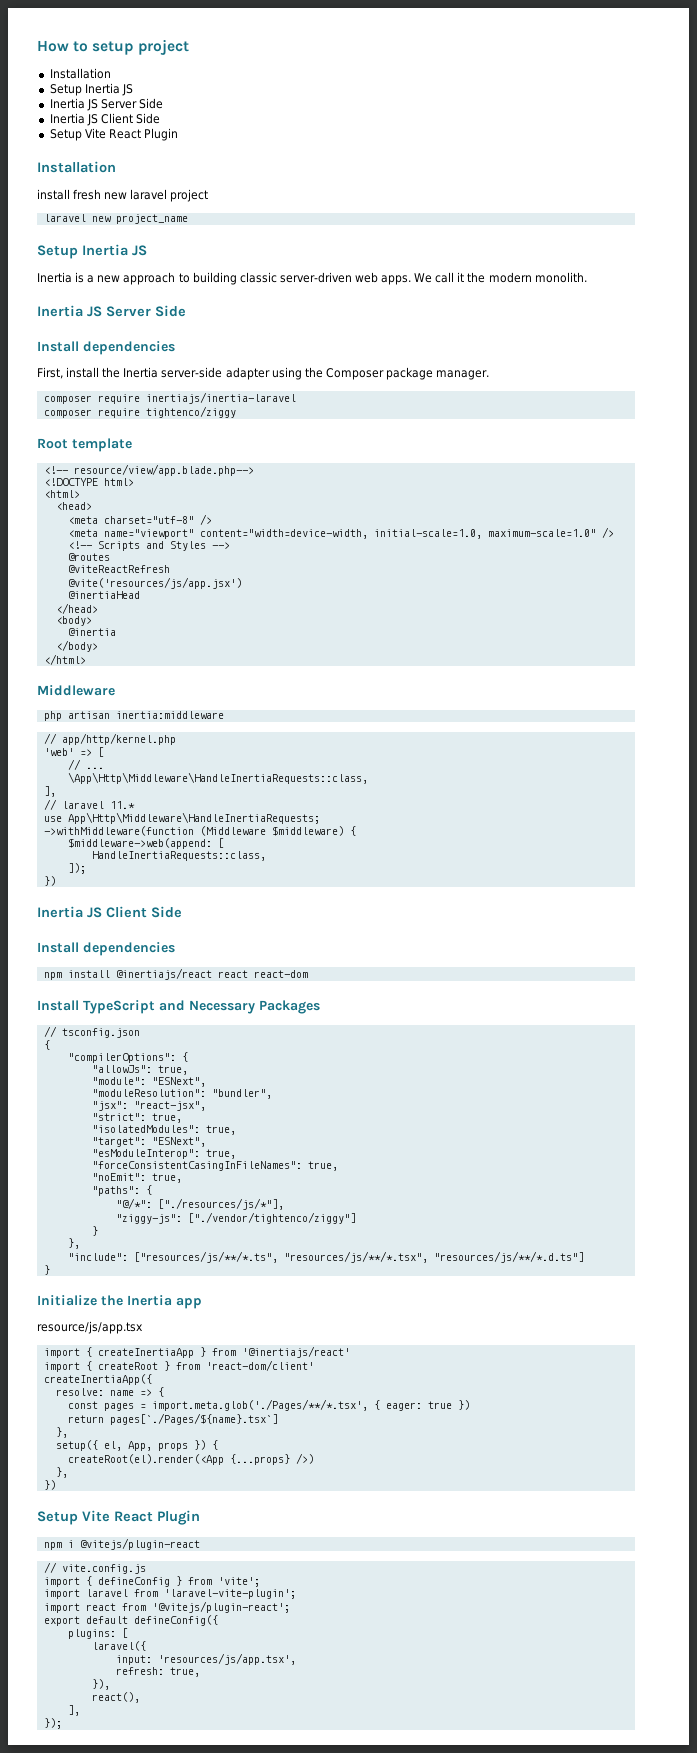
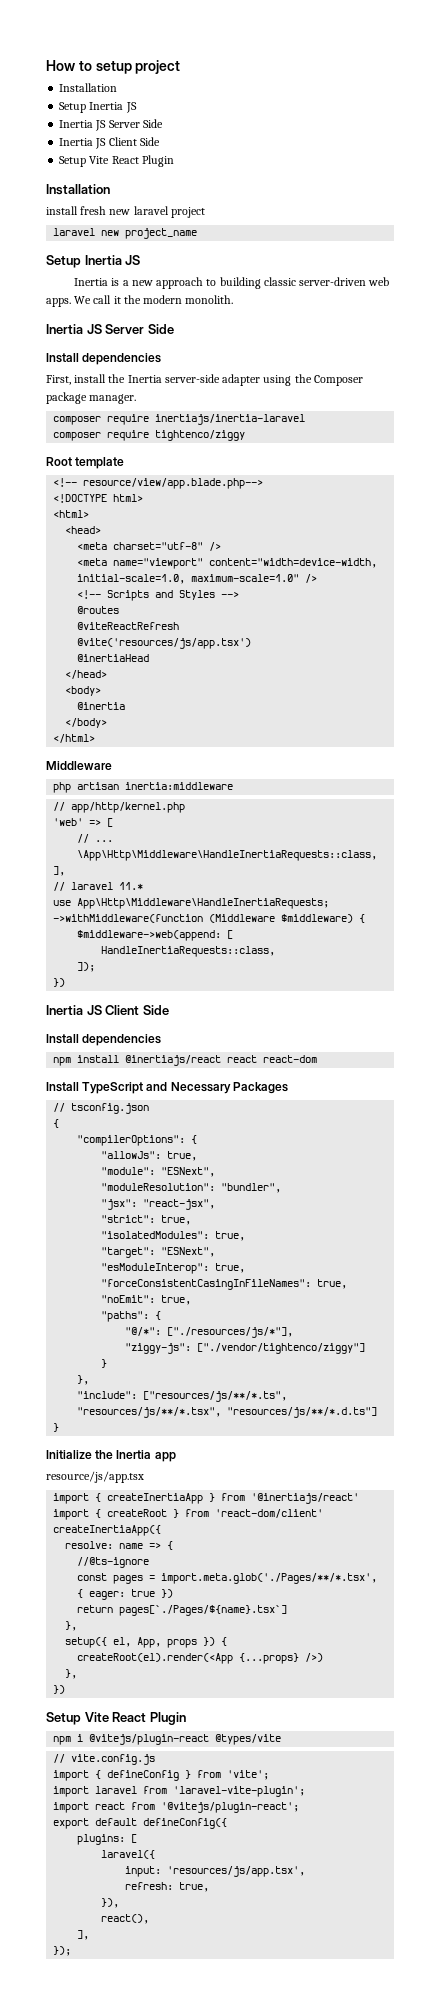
[67,577,242,589] @vite('resources/js/app.jsx') -> [77,638,252,649] @vite('resources/js/app.tsx')
(164, 1392) none -> [77,1557,150,1568] // //@ts-ignore
(200, 1544) none -> [215,1734,282,1745] @types/vite

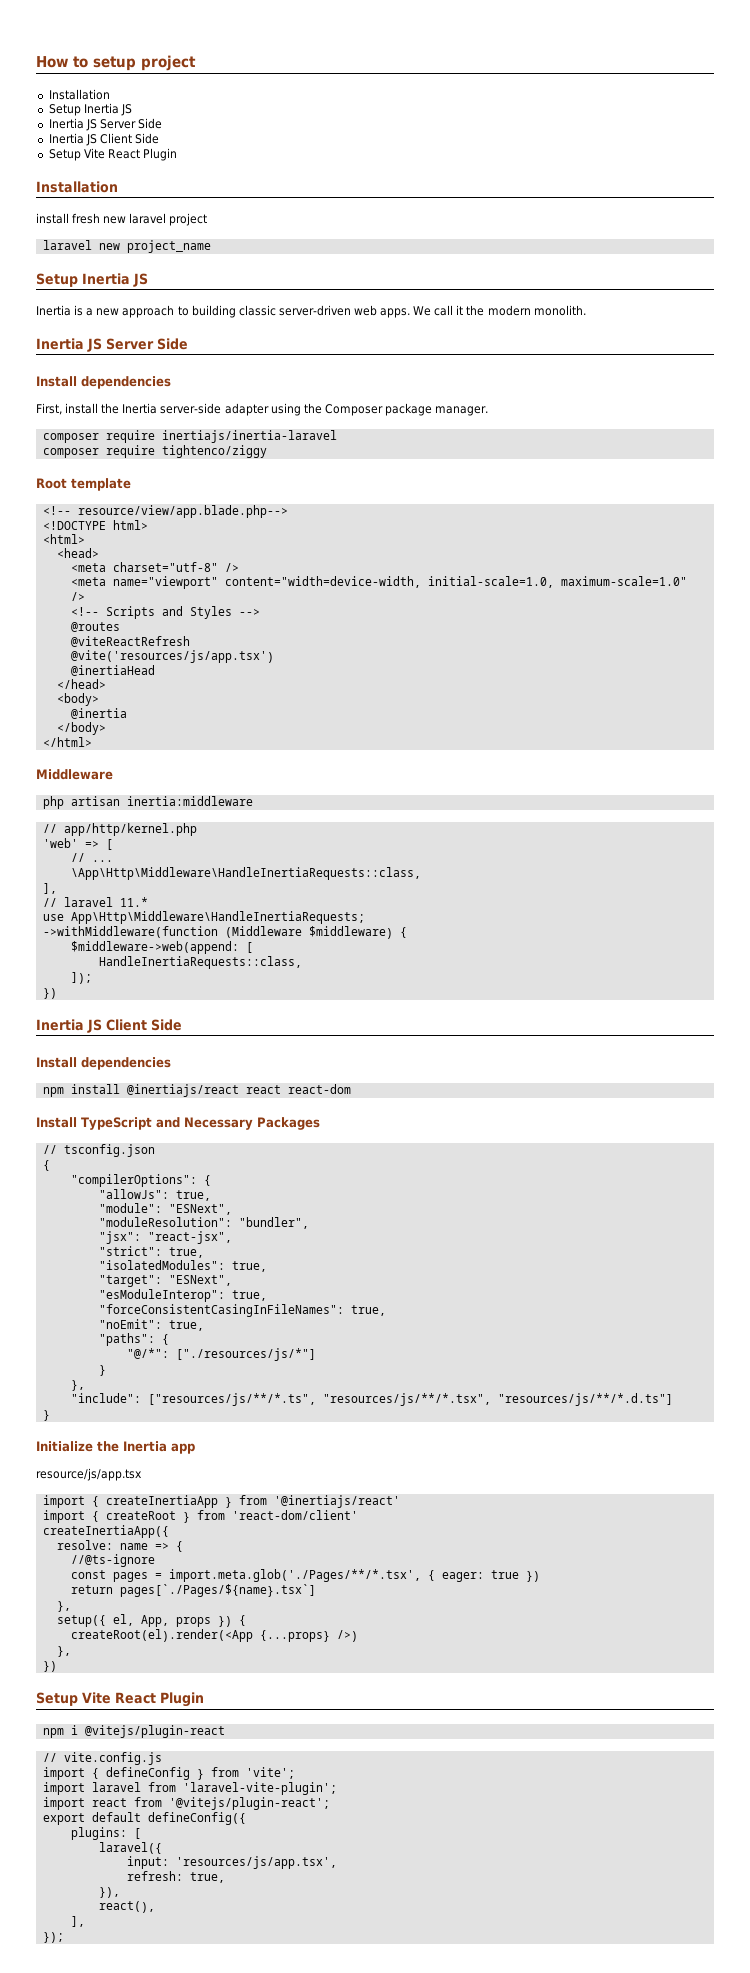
[167,1327,294,1338] [125,1343,366,1354] ["./resources/js/*"], // "ziggy-js": ["./vendor/tightenco/ziggy"] -> [175,1348,316,1361] ["./resources/js/*"]
[215,1734,282,1745] @types/vite -> (225, 1731) none

